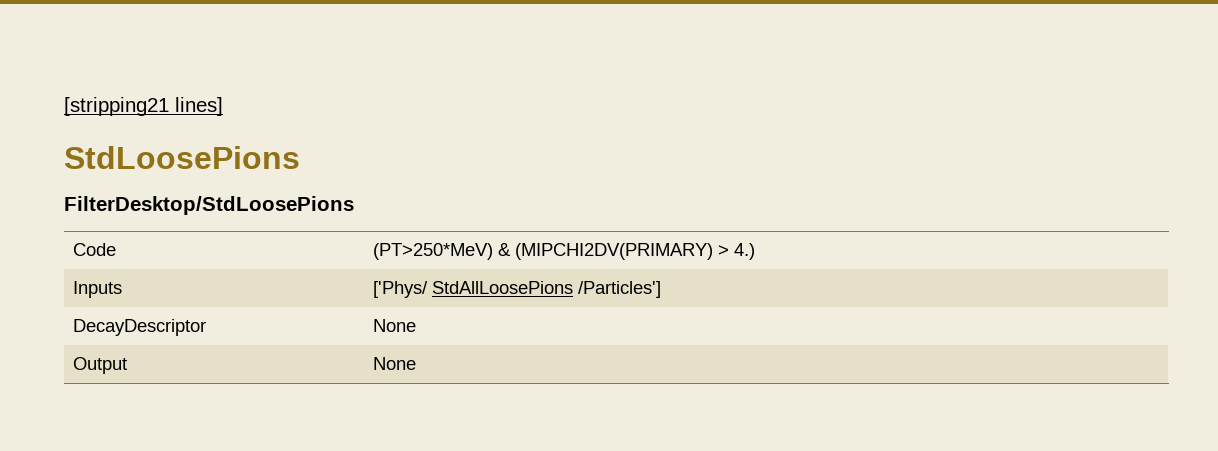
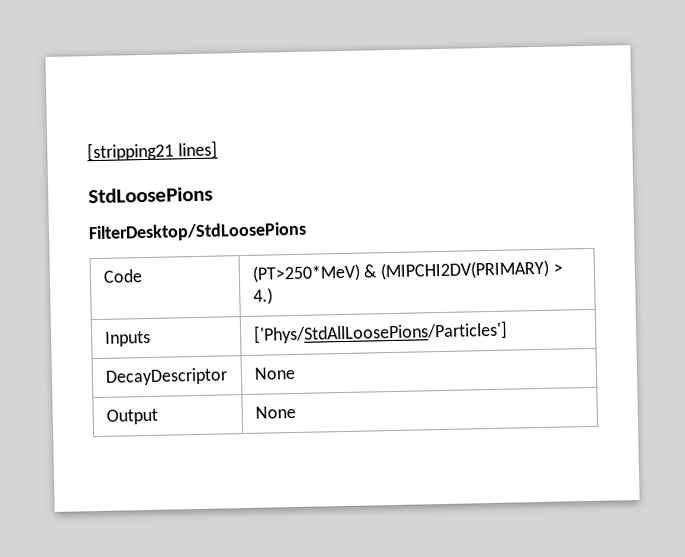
[373,281,662,298] ['Phys/ StdAllLoosePions /Particles'] -> [252,320,508,344] ['Phys/StdAllLoosePions/Particles']

